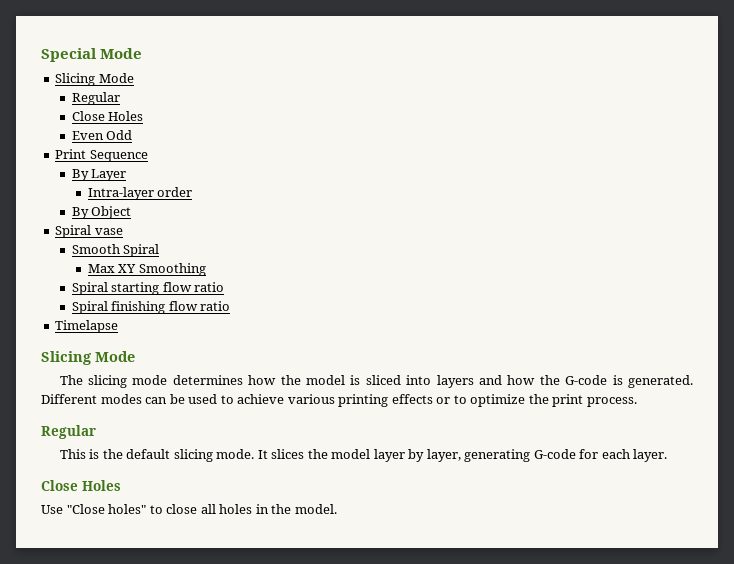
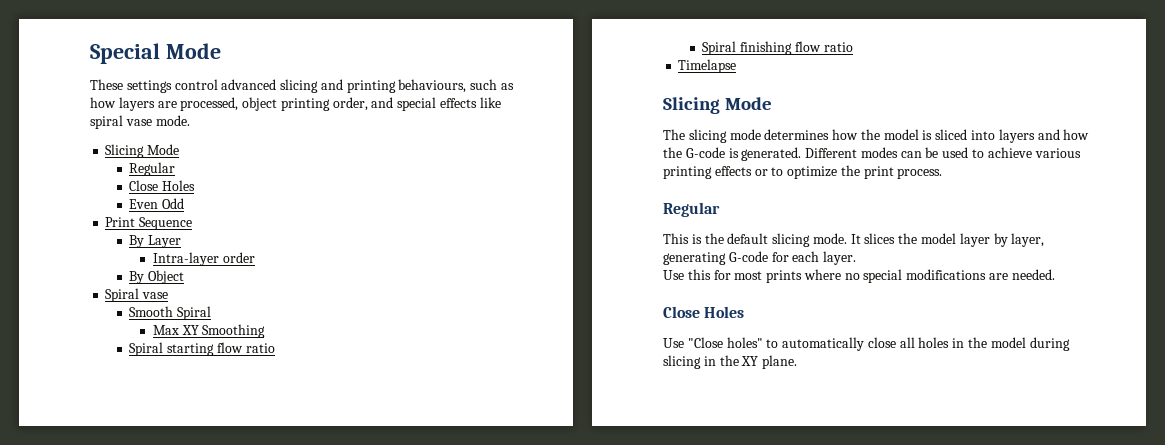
(143, 53) none -> [90,79,515,93] [90,97,501,111] [90,115,190,129] // These settings control advanced slicing and printing behaviours, such as how layers are processed, object printing order, and special effects like spiral vase mode.
(668, 455) none -> [663,269,1055,283] // Use this for most prints where no special modifications are needed.
(163, 509) none -> [782,337,865,351] automatically
[294,504,337,514] model. -> [990,337,1070,351] [663,355,798,369] model during slicing in the XY plane.

